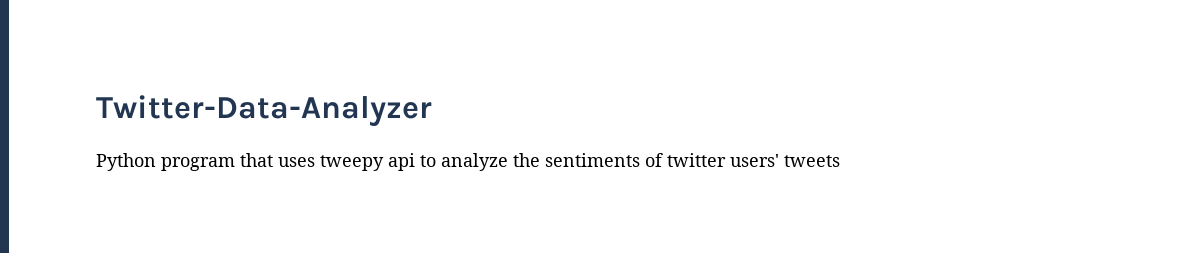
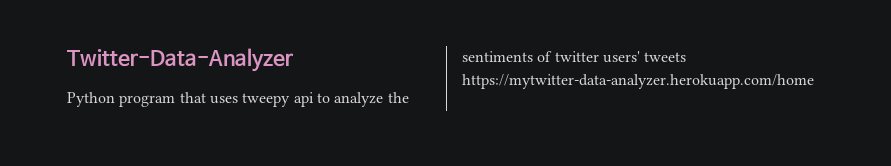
(840, 161) none -> [462,74,814,89] https://mytwitter-data-analyzer.herokuapp.com/home

